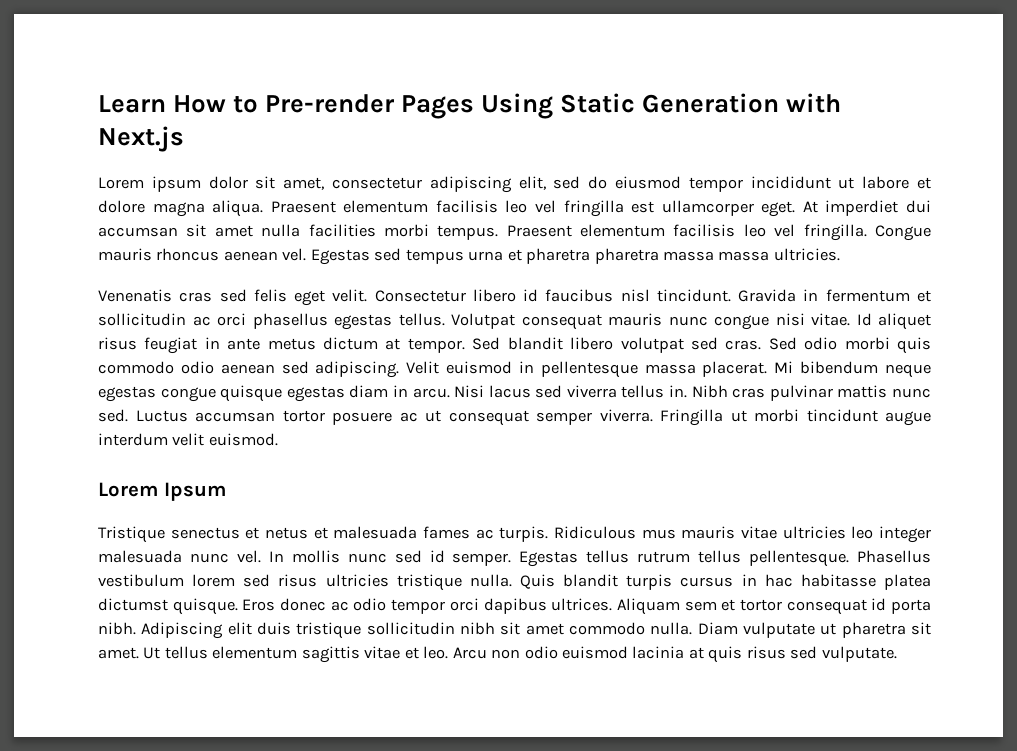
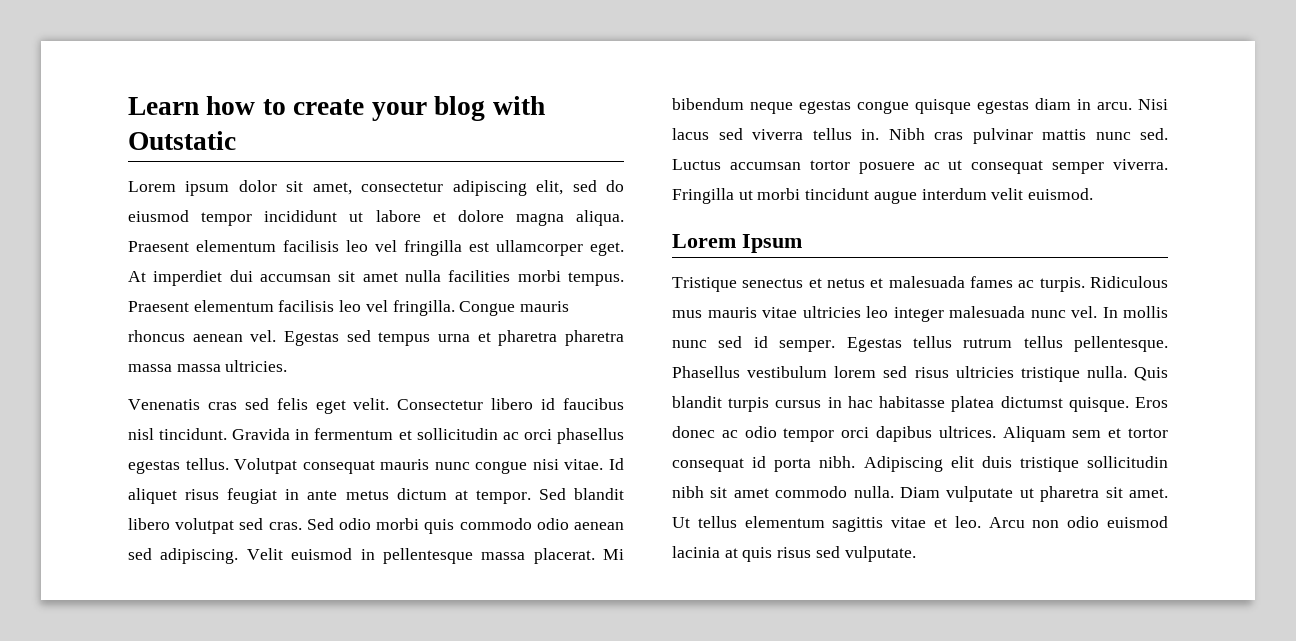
[173,93,842,119] [98,126,184,152] How to Pre-render Pages Using Static Generation with Next.js -> [206,96,545,121] [128,131,236,150] how to create your blog with Outstatic

